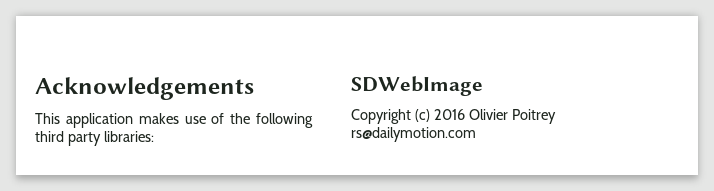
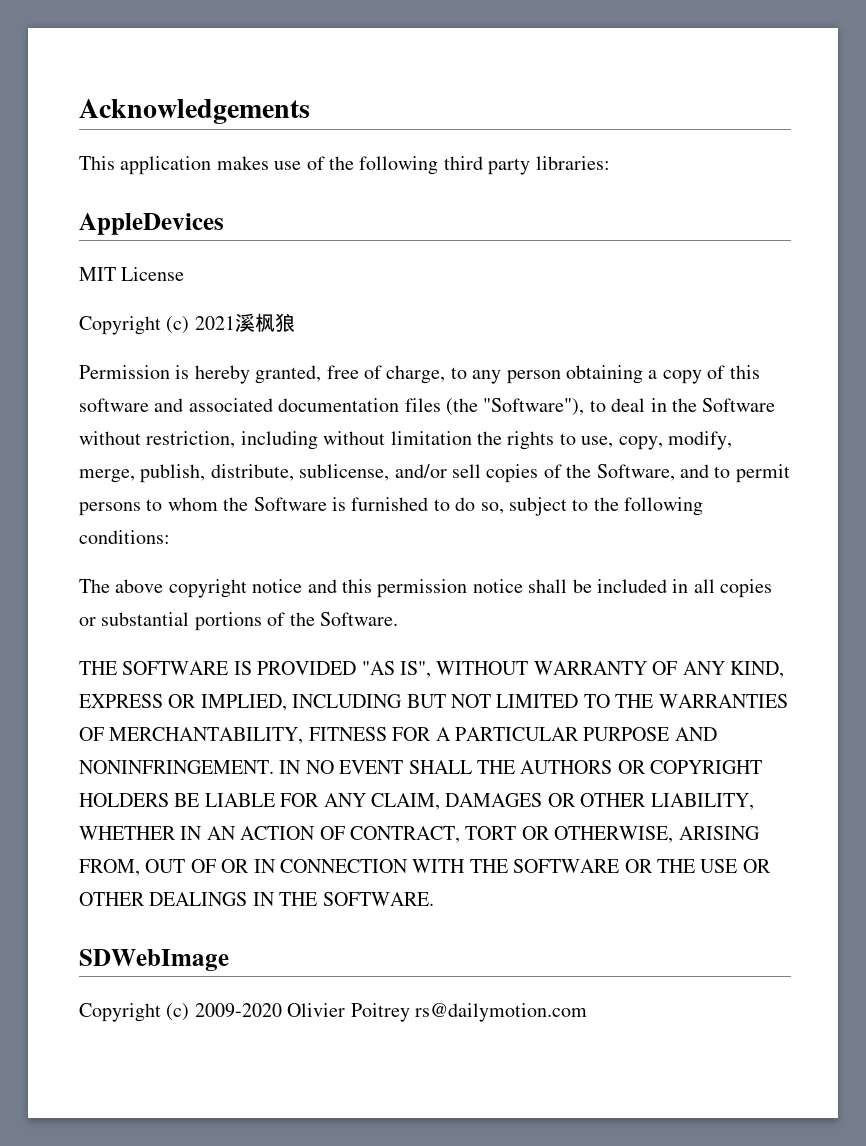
(154, 136) none -> [79,213,224,235] [79,267,185,281] [79,313,295,335] [79,365,760,384] [79,398,776,416] [79,431,732,450] [79,464,790,483] [79,497,704,516] [79,530,170,544] [79,579,773,598] [79,612,398,631] [79,661,784,678] [79,694,788,711] [79,727,717,744] [79,760,763,774] [79,793,754,810] [79,826,760,843] [79,859,771,876] [79,892,434,906] // AppleDevices // MIT License // Copyright (c) 2021溪枫狼 // Permission is hereby granted, free of charge, to any person obtaining a copy of this software and associated documentation files (the "Software"), to deal in the Software without restriction, including without limitation the rights to use, copy, modify, merge, publish, distribute, sublicense, and/or sell copies of the Software, and to permit persons to whom the Software is furnished to do so, subject to the following conditions: // The above copyright notice and this permission notice shall be included in all copies or substantial portions of the Software. // THE SOFTWARE IS PROVIDED "AS IS", WITHOUT WARRANTY OF ANY KIND, EXPRESS OR IMPLIED, INCLUDING BUT NOT LIMITED TO THE WARRANTIES OF MERCHANTABILITY, FITNESS FOR A PARTICULAR PURPOSE AND NONINFRINGEMENT. IN NO EVENT SHALL THE AUTHORS OR COPYRIGHT HOLDERS BE LIABLE FOR ANY CLAIM, DAMAGES OR OTHER LIABILITY, WHETHER IN AN ACTION OF CONTRACT, TORT OR OTHERWISE, ARISING FROM, OUT OF OR IN CONNECTION WITH THE SOFTWARE OR THE USE OR OTHER DEALINGS IN THE SOFTWARE.
[433,109,465,120] 2016 -> [194,1003,282,1018] 2009-2020

